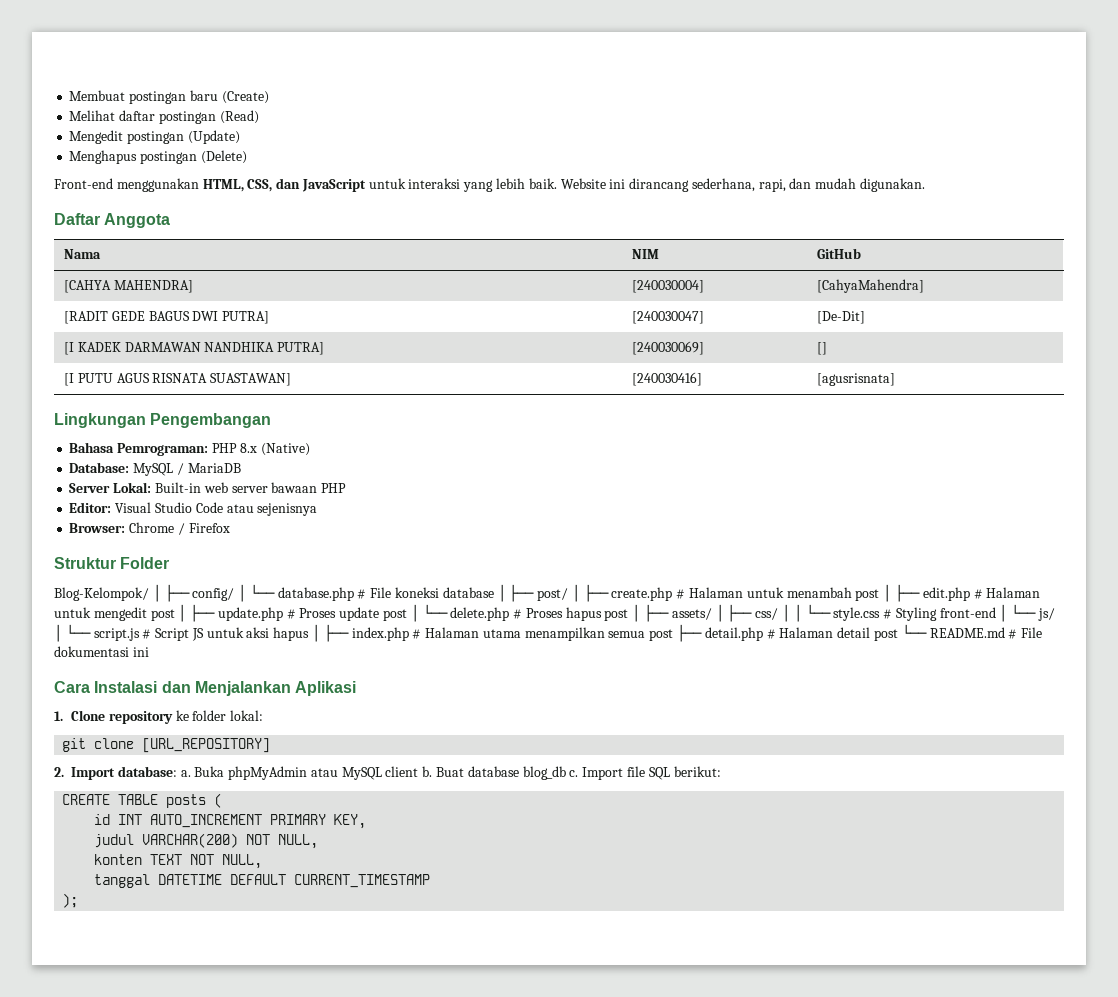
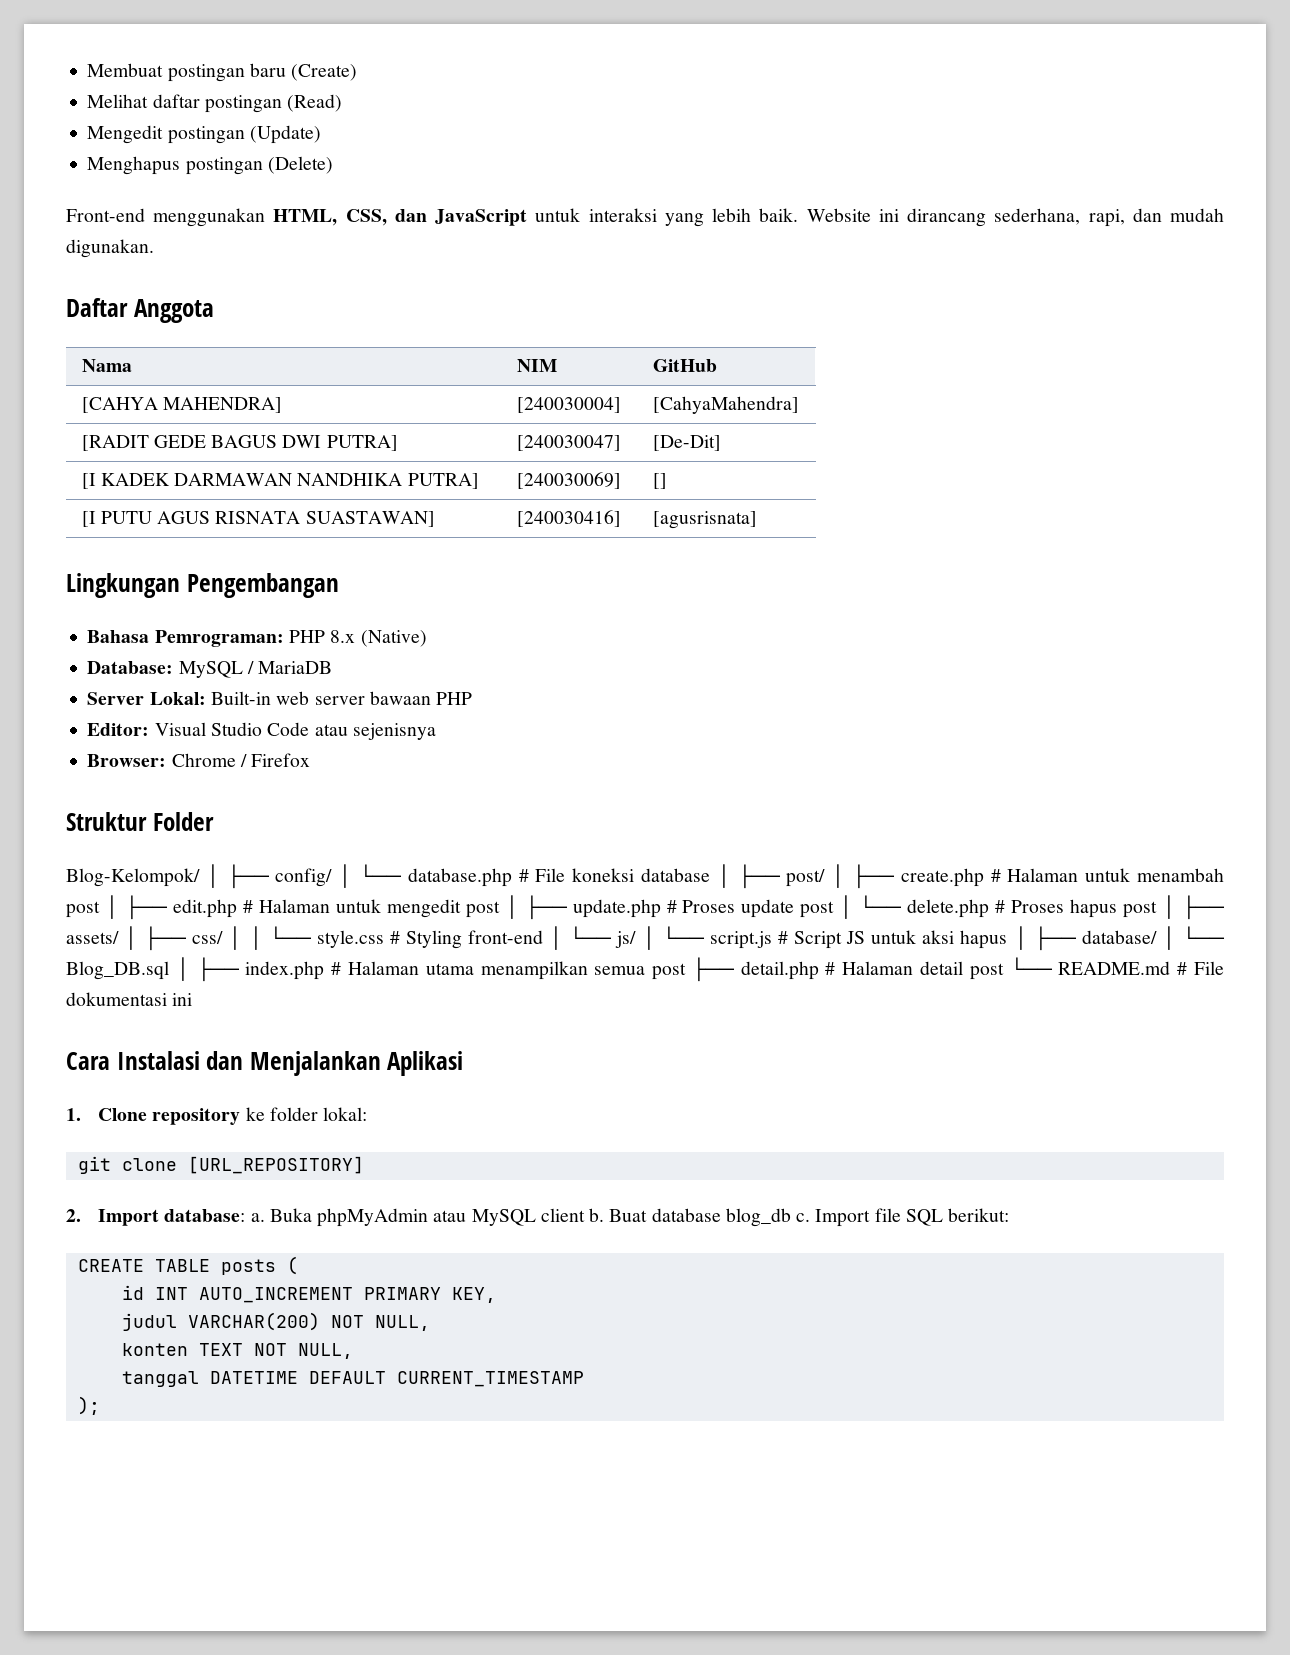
(349, 633) none -> [1081,926,1225,950] [66,957,240,982] database/ │ └── Blog_DB.sql │ ├──

